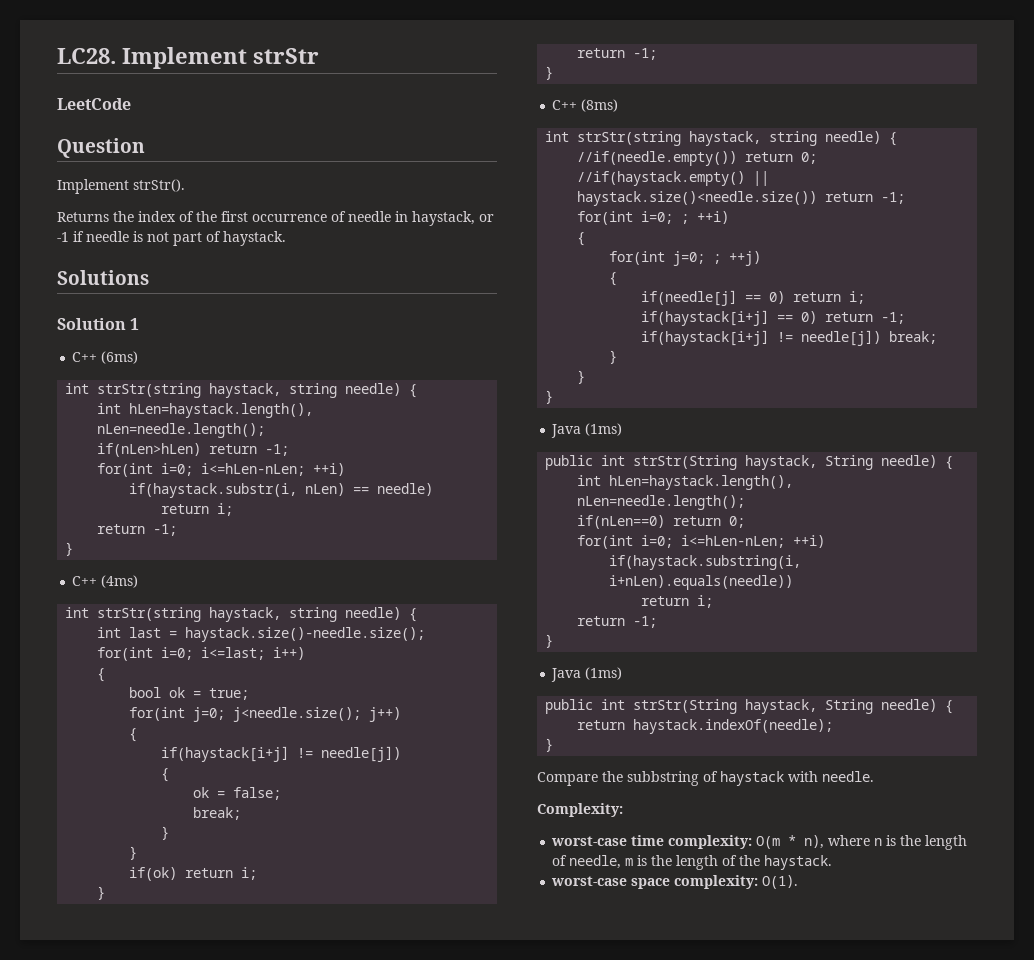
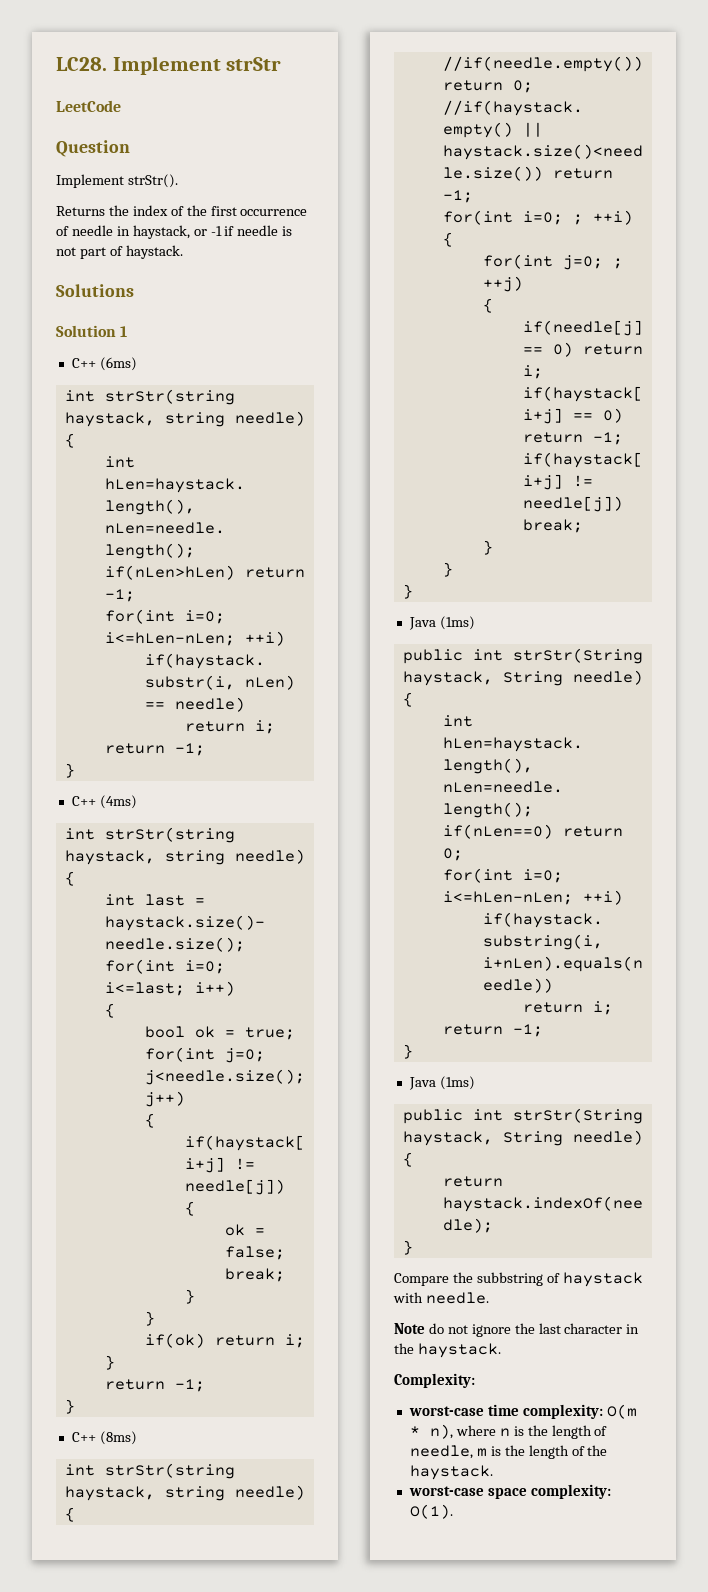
(874, 776) none -> [394,1323,640,1337] [394,1343,501,1358] // Note do not ignore the last character in the haystack.

